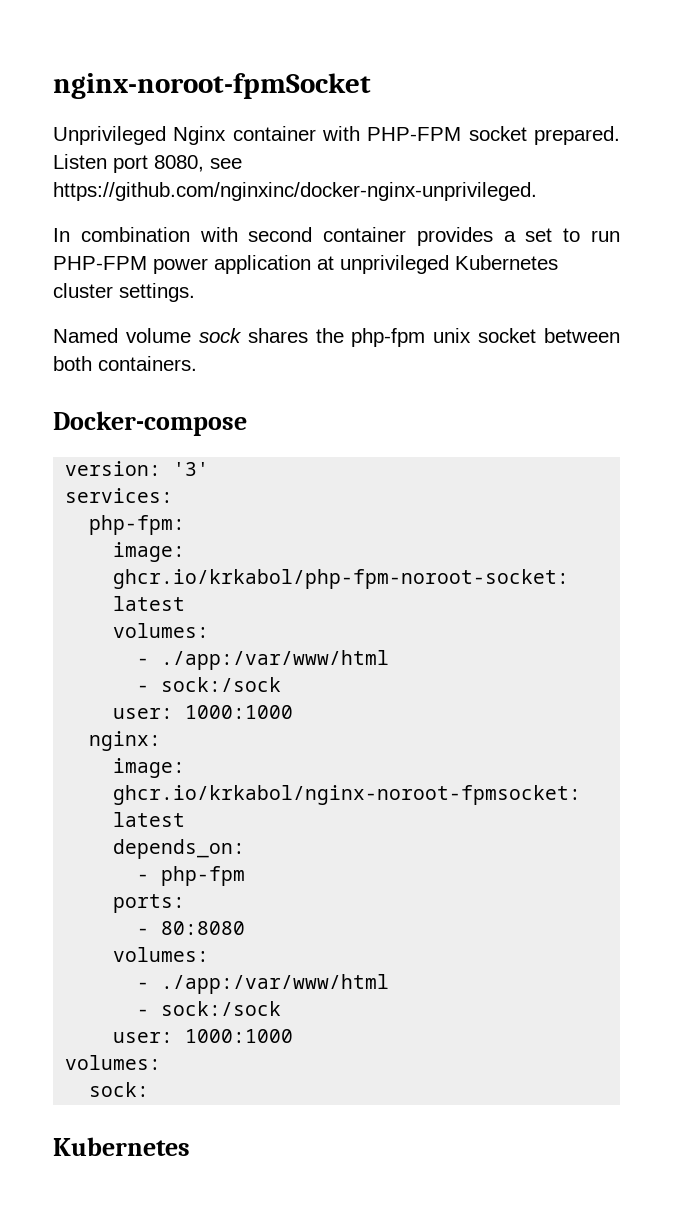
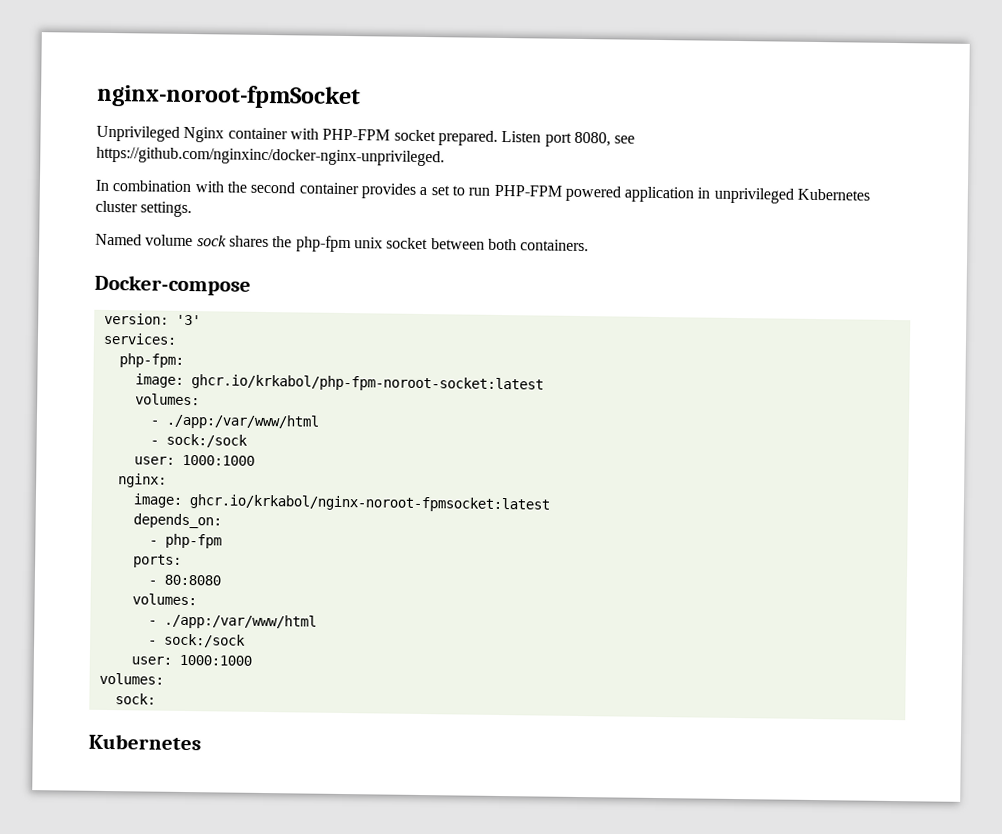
(238, 234) none -> [226,181,247,193] the
[153,255,334,274] power application at -> [564,185,711,203] powered application in

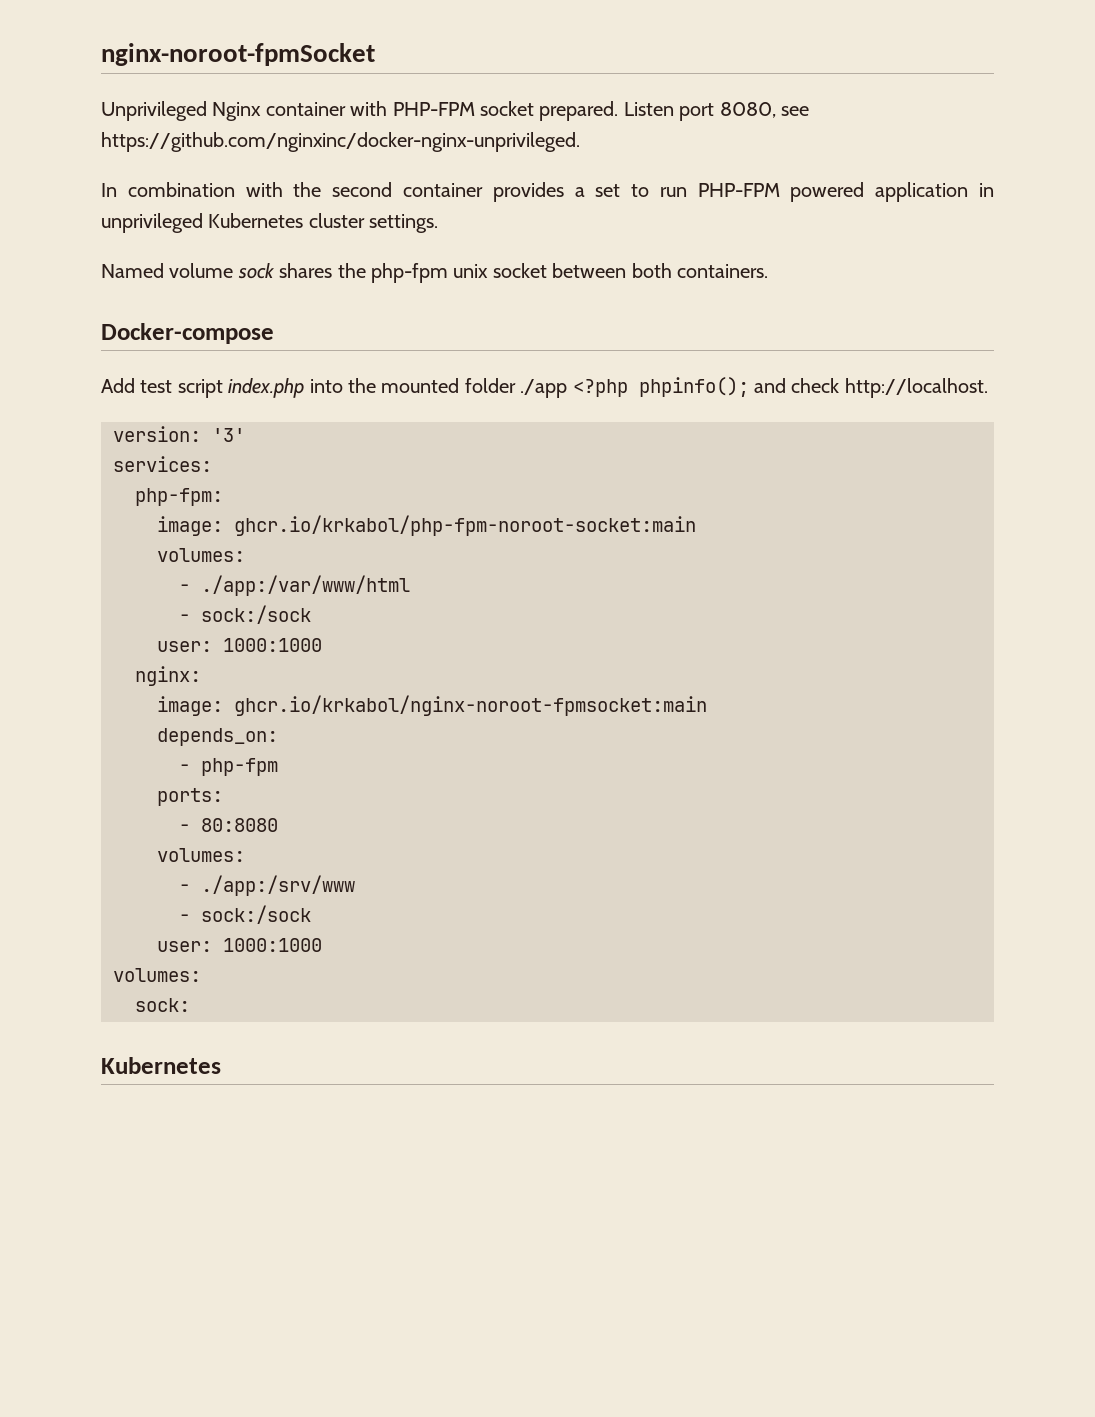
(251, 285) none -> [101,377,988,398] // Add test script index.php into the mounted folder ./app <?php phpinfo(); and check http://localhost.
[190,374,544,393] ghcr.io/krkabol/php-fpm-noroot-socket:latest -> [234,515,696,536] ghcr.io/krkabol/php-fpm-noroot-socket:main
[188,494,550,513] ghcr.io/krkabol/nginx-noroot-fpmsocket:latest -> [234,695,707,716] ghcr.io/krkabol/nginx-noroot-fpmsocket:main
[163,613,317,630] ./app:/var/www/html -> [201,875,355,896] ./app:/srv/www

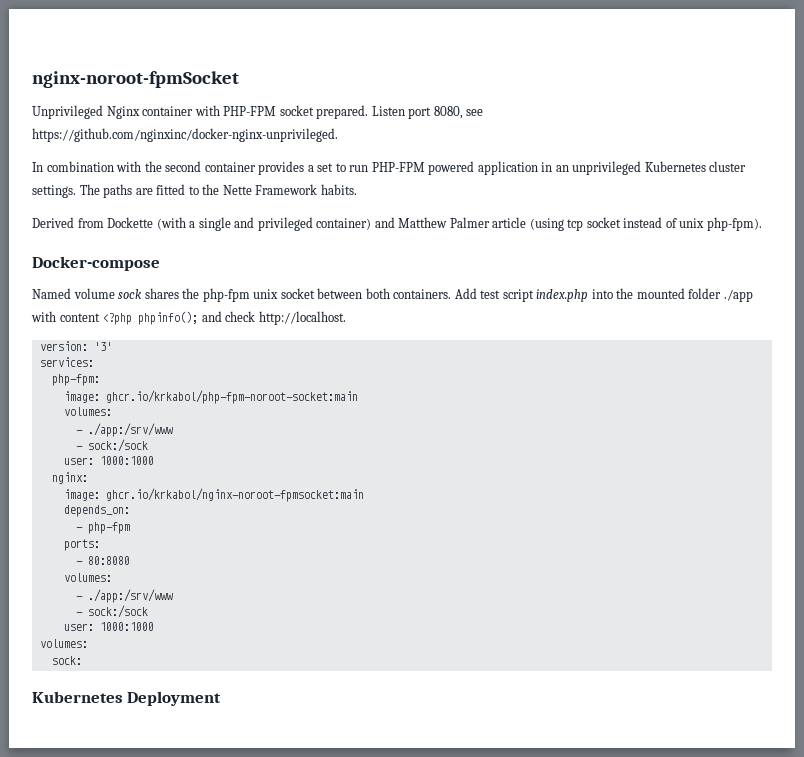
(995, 190) none -> [555,165,569,172] an
(439, 223) none -> [79,184,357,198] [32,217,762,231] [32,256,160,271] The paths are fitted to the Nette Framework habits. // Derived from Dockette (with a single and privileged container) and Matthew Palmer article (using tcp socket instead of unix php-fpm). // Docker-compose
[101,323,274,344] // Docker-compose // -> (452, 294) none
(568, 388) none -> [31,311,100,322] with content
[201,575,410,596] ./app:/var/www/html -> [87,423,173,437] ./app:/srv/www
(221, 1065) none -> [127,691,222,706] Deployment

